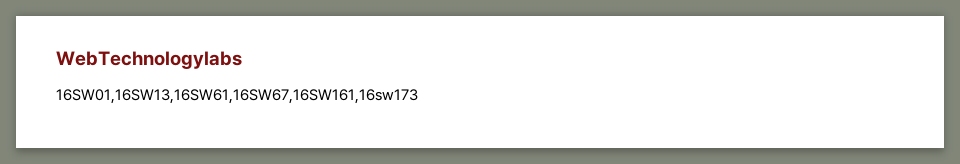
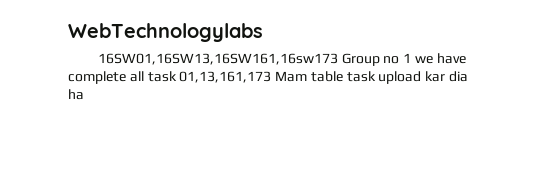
[56,89,418,104] 16SW01,16SW13,16SW61,16SW67,16SW161,16sw173 -> [97,53,466,66] [68,71,469,84] [68,89,84,100] 16SW01,16SW13,16SW161,16sw173 Group no 1 we have complete all task 01,13,161,173 Mam table task upload kar dia ha

